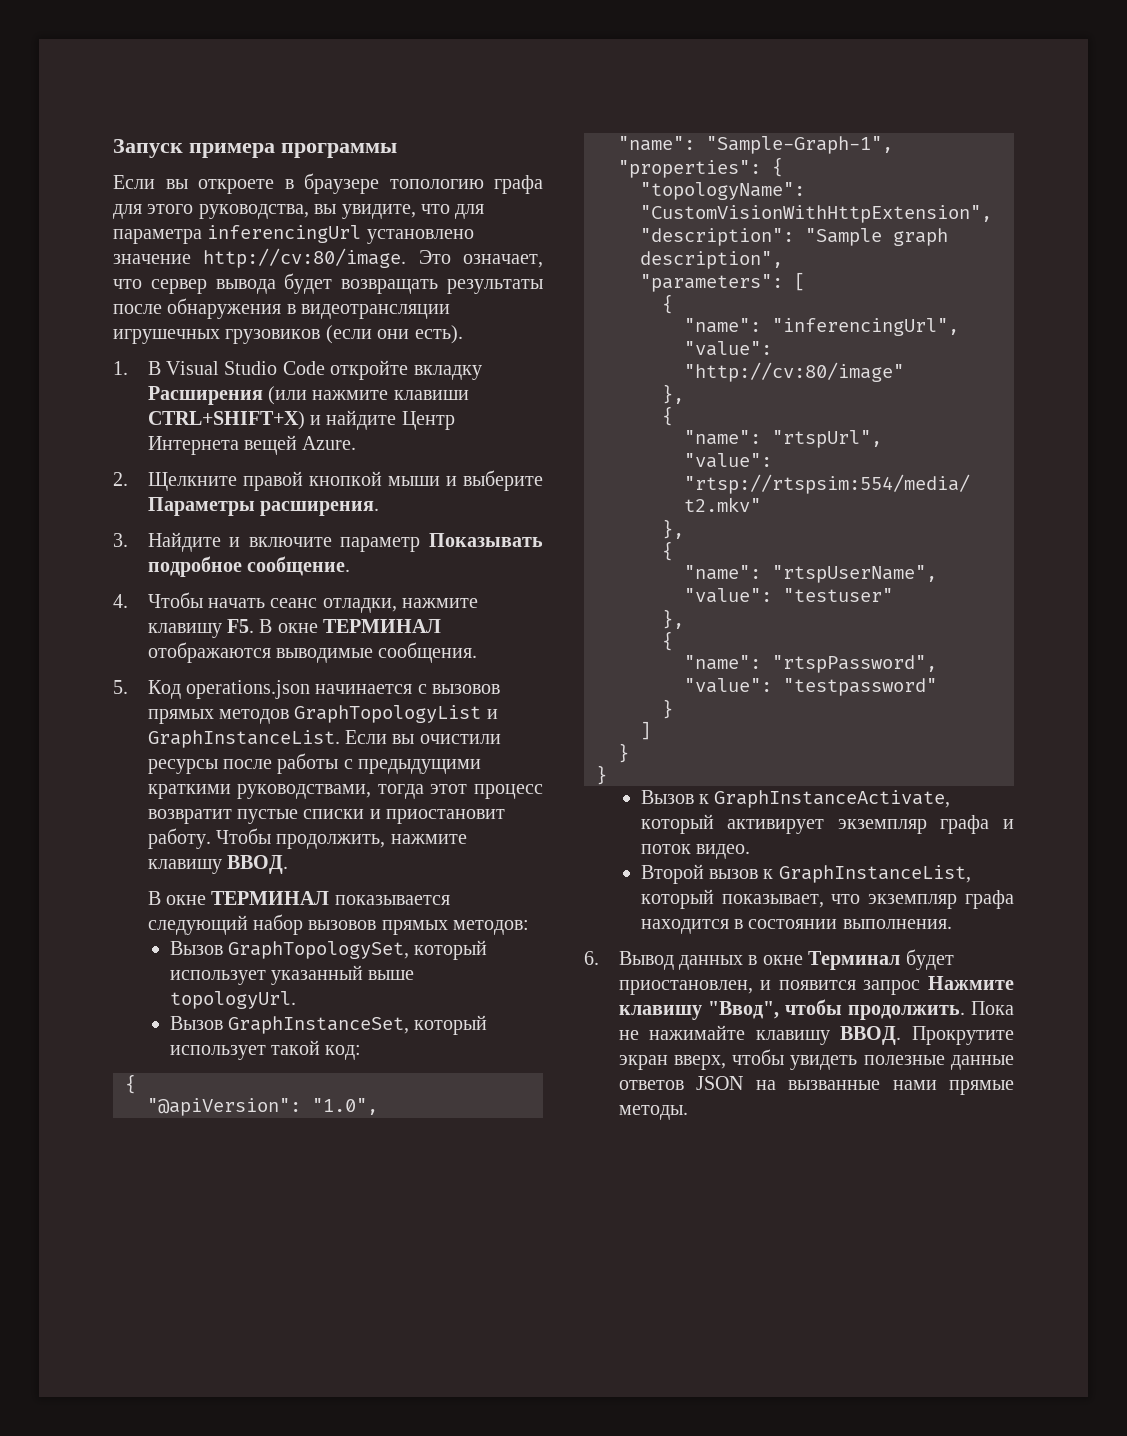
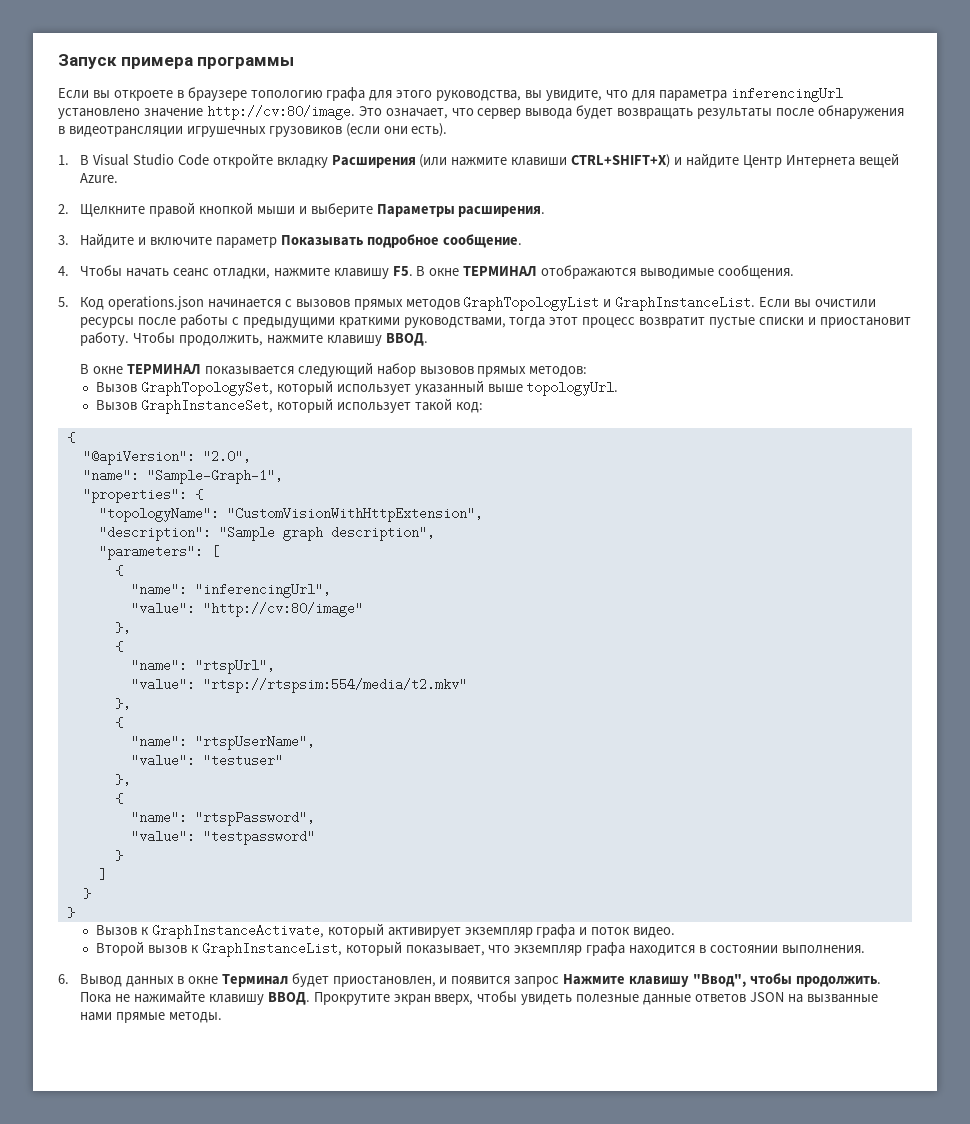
[312,1098,378,1115] "1.0", -> [202,450,251,463] "2.0",

